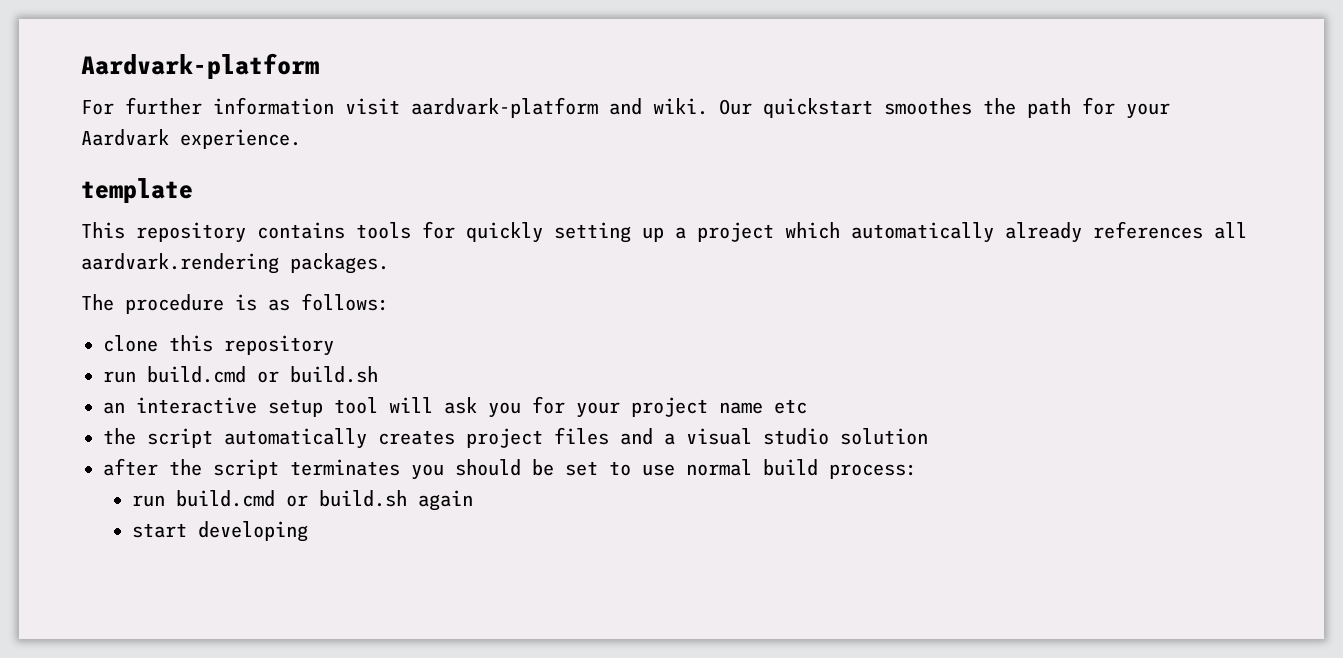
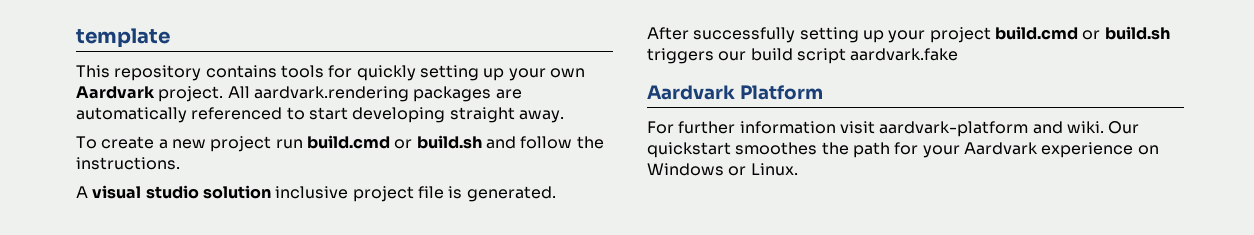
[81,53,319,79] Aardvark-platform -> [76,28,170,48] [76,65,585,81] [76,86,522,102] [76,107,564,123] [76,135,604,152] [76,157,180,170] [76,185,556,202] [647,26,1170,43] [647,48,959,64] [647,85,823,100] template // This repository contains tools for quickly setting up your own Aardvark project. All aardvark.rendering packages are automatically referenced to start developing straight away. // To create a new project run build.cmd or build.sh and follow the instructions. // A visual studio solution inclusive project file is generated. // After successfully setting up your project build.cmd or build.sh triggers our build script aardvark.fake // Aardvark Platform
[180,129,301,149] [81,178,193,203] [81,221,1247,243] [81,253,389,274] [81,293,389,314] [103,335,334,356] [103,366,378,383] [103,396,807,418] [103,427,928,449] [103,458,917,480] [131,490,473,511] [131,521,308,542] experience. // template // This repository contains tools for quickly setting up a project which automatically already references all aardvark.rendering packages. // The procedure is as follows: // clone this repository // run build.cmd or build.sh // an interactive setup tool will ask you for your project name etc // the script automatically creates project files and a visual studio solution // after the script terminates you should be set to use normal build process: // run build.cmd or build.sh again // start developing -> [1041,142,1159,158] [647,163,798,176] experience on Windows or Linux.

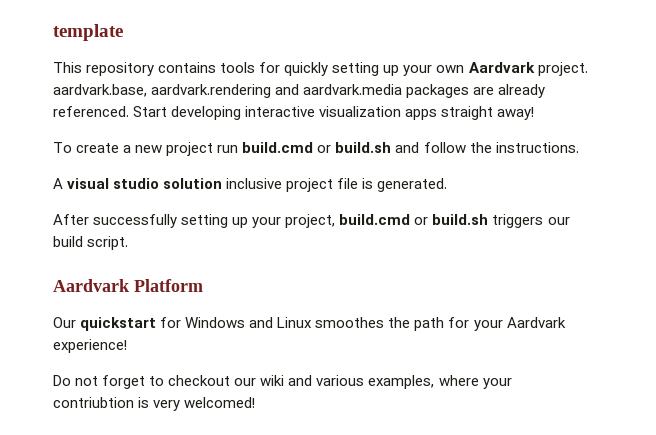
[227,86,522,102] [76,107,564,123] All aardvark.rendering packages are automatically referenced to start developing straight away. -> [53,84,546,98] [53,106,535,120] aardvark.base, aardvark.rendering and aardvark.media packages are already referenced. Start developing interactive visualization apps straight away!
[929,27,991,43] project -> [285,214,336,228] project,
[796,48,959,64] script aardvark.fake -> [87,236,129,250] script.
[647,121,1140,137] [647,142,731,158] For further information visit aardvark-platform and wiki. Our quickstart -> [53,317,313,331] Our quickstart for Windows and Linux
[1041,142,1159,158] [647,163,798,176] experience on Windows or Linux. -> [53,339,127,353] [53,375,512,389] [53,397,256,411] experience! // Do not forget to checkout our wiki and various examples, where your contriubtion is very welcomed!

